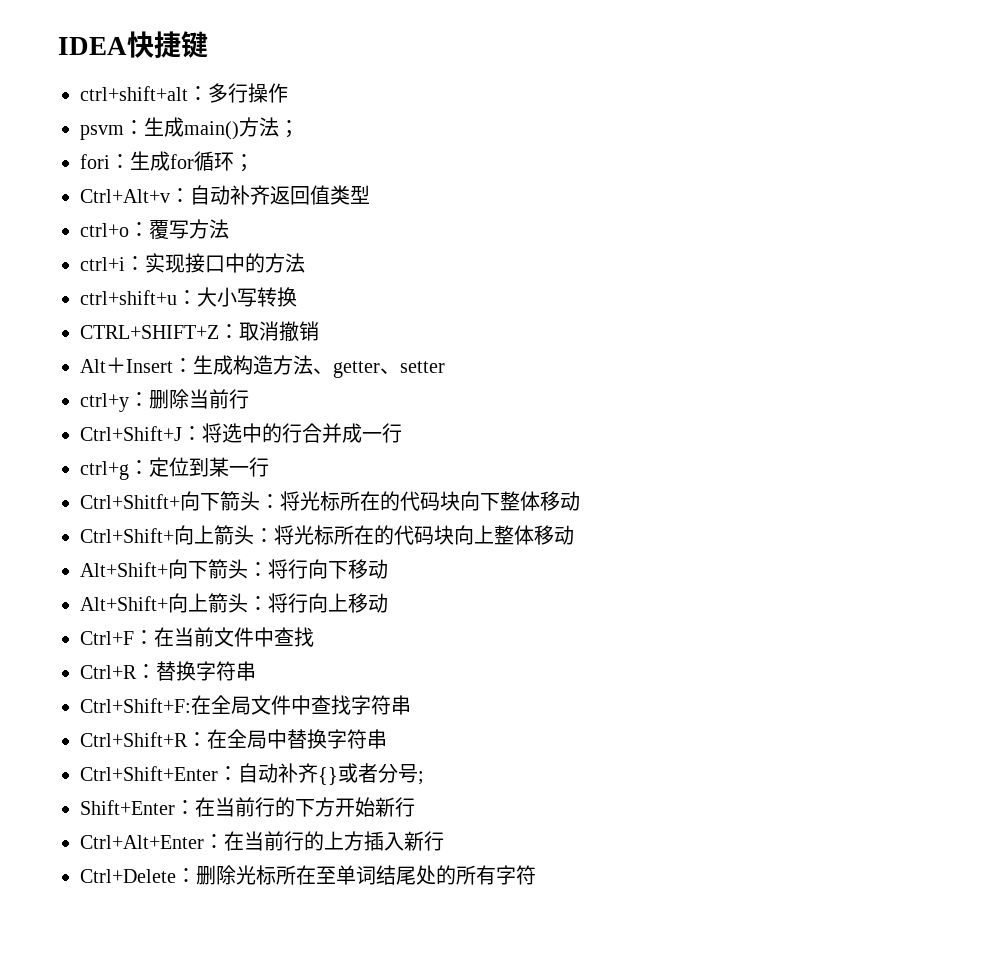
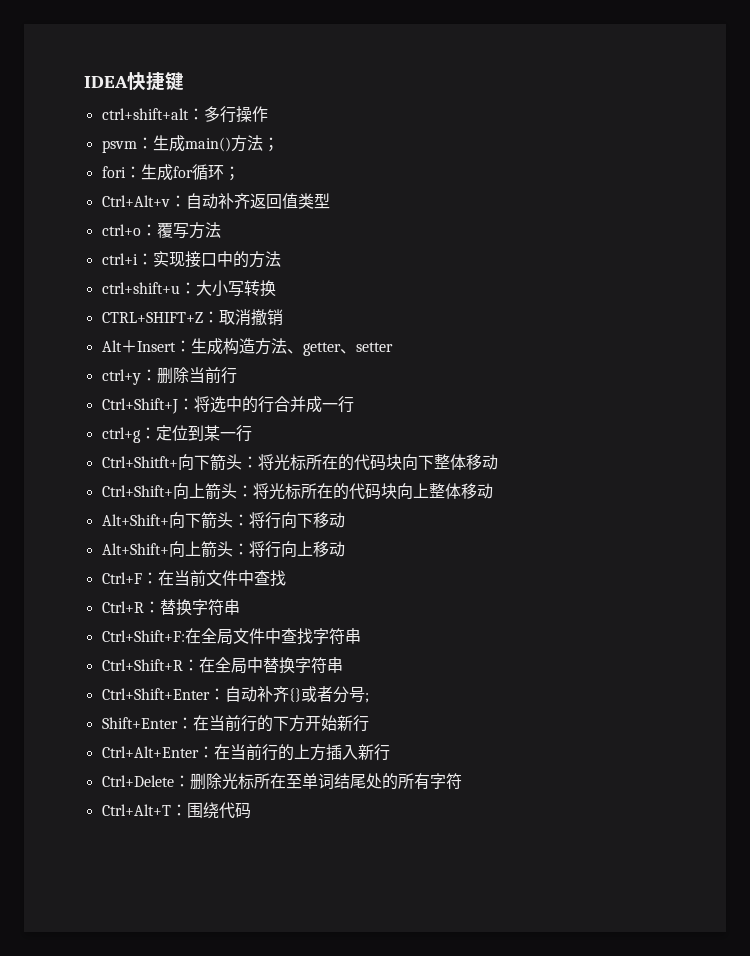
(536, 875) none -> [101,802,251,819] // Ctrl+Alt+T：围绕代码

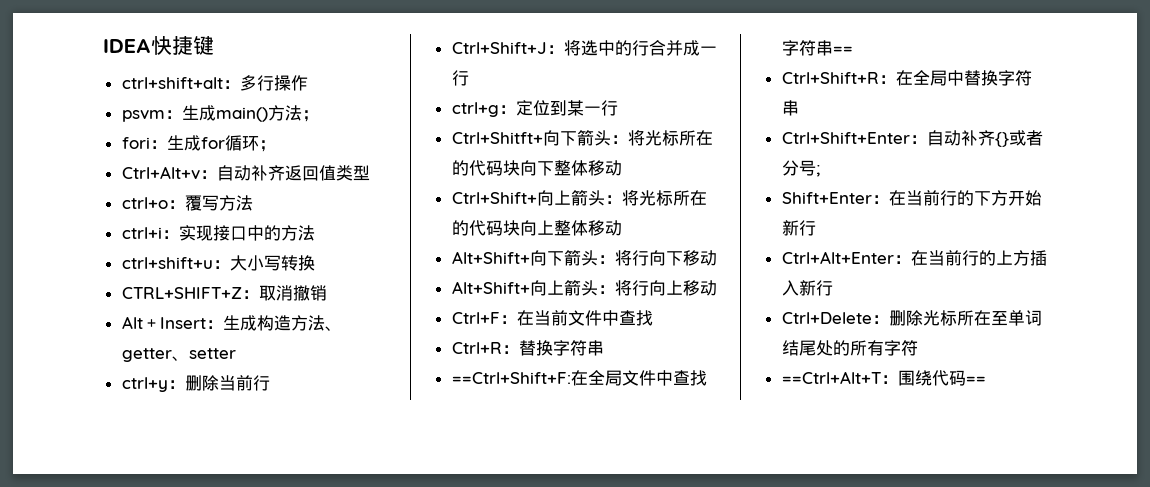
[101,630,185,642] Ctrl+Shift+F: -> [451,372,571,384] ==Ctrl+Shift+F:
(361, 636) none -> [832,46,853,54] ==
[101,804,171,816] Ctrl+Alt+T -> [781,371,881,384] ==Ctrl+Alt+T
(251, 810) none -> [965,376,986,384] ==

